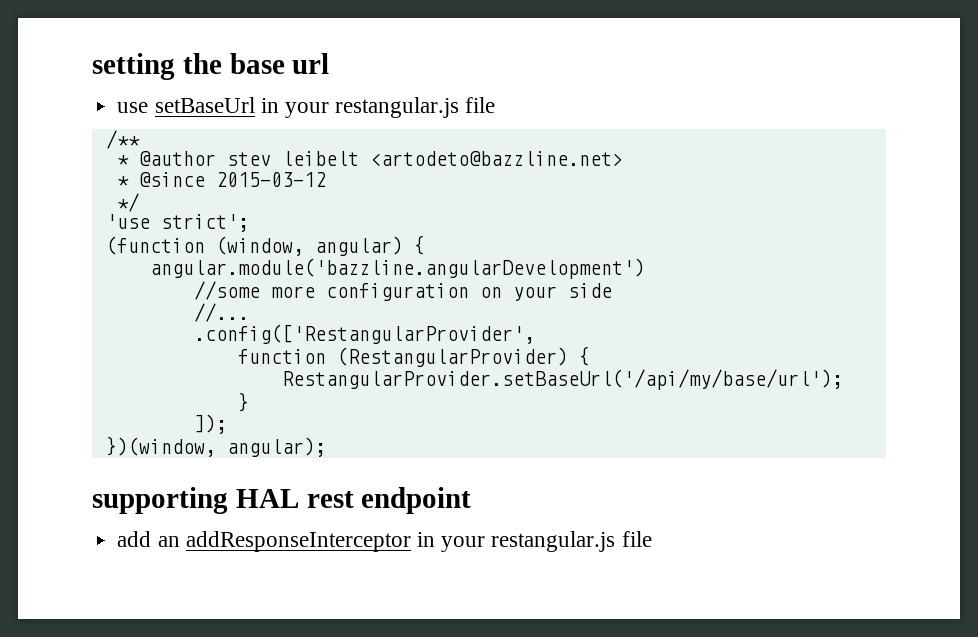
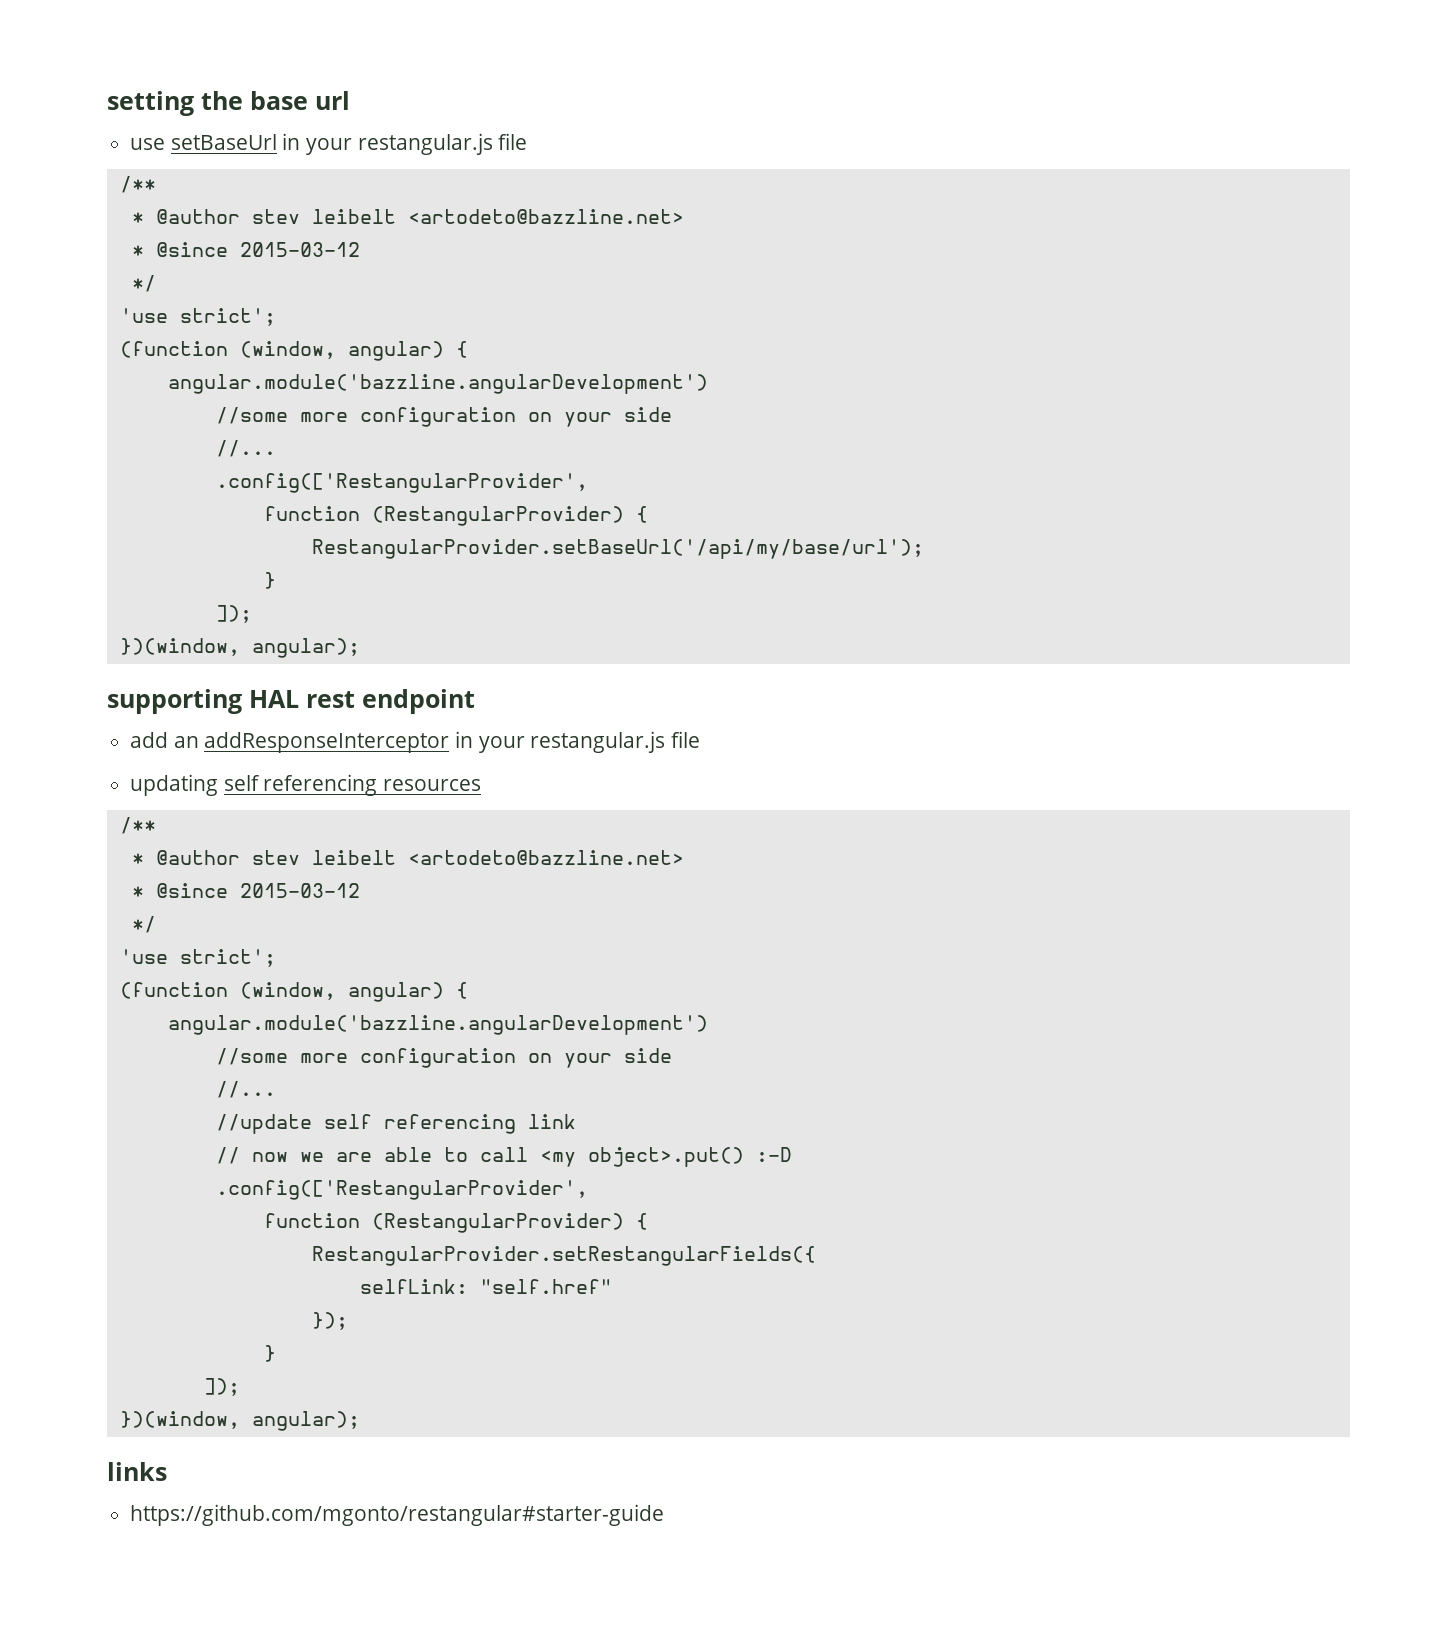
(652, 539) none -> [130,774,482,796] [119,817,156,834] [131,850,684,865] [131,883,360,898] [131,916,156,933] [119,949,276,967] [119,982,468,1002] [167,1015,708,1035] [215,1048,672,1068] [215,1081,276,1098] [215,1114,576,1134] [215,1147,792,1167] [215,1180,588,1200] [263,1213,648,1233] [311,1246,816,1266] [359,1279,612,1294] [311,1312,348,1330] [263,1345,276,1362] [203,1378,240,1396] [119,1411,360,1431] [107,1462,167,1481] [130,1504,665,1526] // updating self referencing resources // /** // * @author stev leibelt <artodeto@bazzline.net> // * @since 2015-03-12 // */ // 'use strict'; // (function (window, angular) { // angular.module('bazzline.angularDevelopment') // //some more configuration on your side // //... // //update self referencing link // // now we are able to call <my object>.put() :-D // .config(['RestangularProvider', // function (RestangularProvider) { // RestangularProvider.setRestangularFields({ // selfLink: "self.href" // }); // } // ]); // })(window, angular); // links // https://github.com/mgonto/restangular#starter-guide

